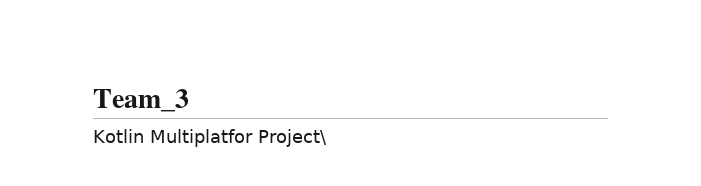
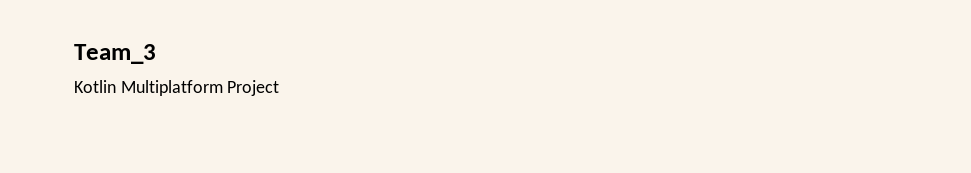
[149,129,327,147] Multiplatfor Project\ -> [120,80,280,96] Multiplatform Project

